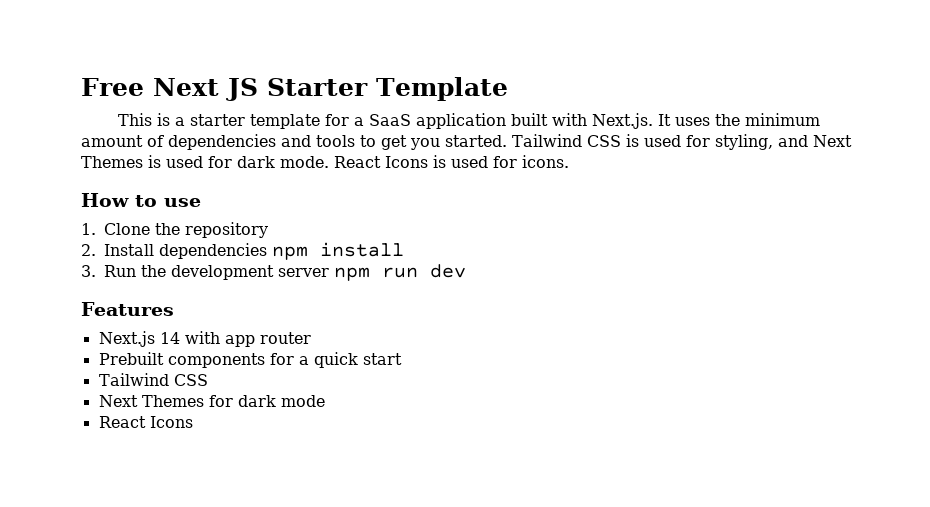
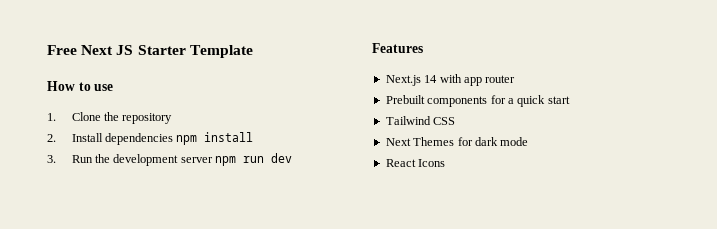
[117,113,820,129] [81,134,852,150] [81,155,569,168] // This is a starter template for a SaaS application built with Next.js. It uses the minimum amount of dependencies and tools to get you started. Tailwind CSS is used for styling, and Next Themes is used for dark mode. React Icons is used for icons. -> (253, 51) none

